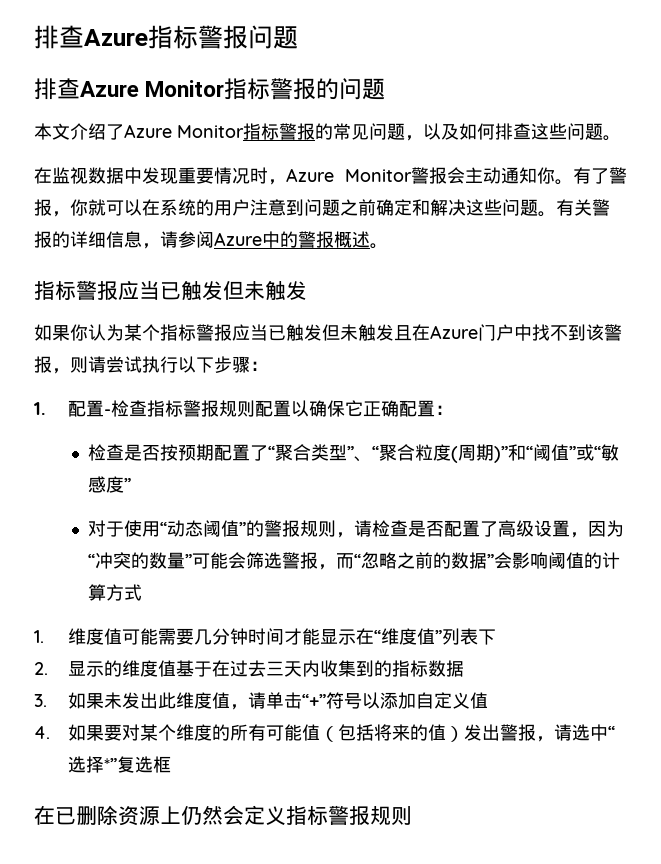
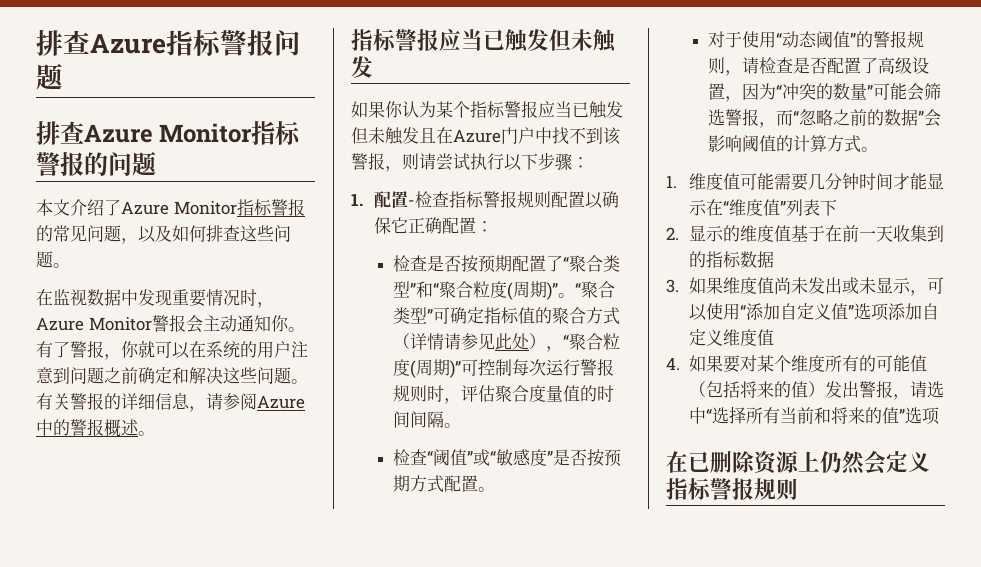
[354,444,527,463] 、“聚合粒度(周期)”和 -> [416,281,616,300] [393,307,621,325] [393,333,621,352] [393,359,615,378] [393,385,615,404] [393,411,462,428] [393,449,428,466] 和“聚合粒度(周期)”。“聚合类型”可确定指标值的聚合方式（详情请参见此处），“聚合粒度(周期)”可控制每次运行警报规则时，评估聚合度量值的时间间隔。 // 检查
(132, 484) none -> [553,449,622,467] [393,475,496,493] 是否按预期方式配置。
(143, 592) none -> [861,147,879,152] 。
[230,660,321,677] 过去三天内 -> [842,225,894,242] 前一天
[104,692,471,710] 未发出此维度值，请单击“+”符号以添加自定义 -> [723,277,945,296] [689,303,940,321] [689,329,758,346] 维度值尚未发出或未显示，可以使用“添加自定义值”选项添加自定义维度
[212,724,267,741] 的所有 -> [825,355,877,372] 所有的
[104,756,172,773] *”复选框 -> [746,407,941,425] 所有当前和将来的值”选项

